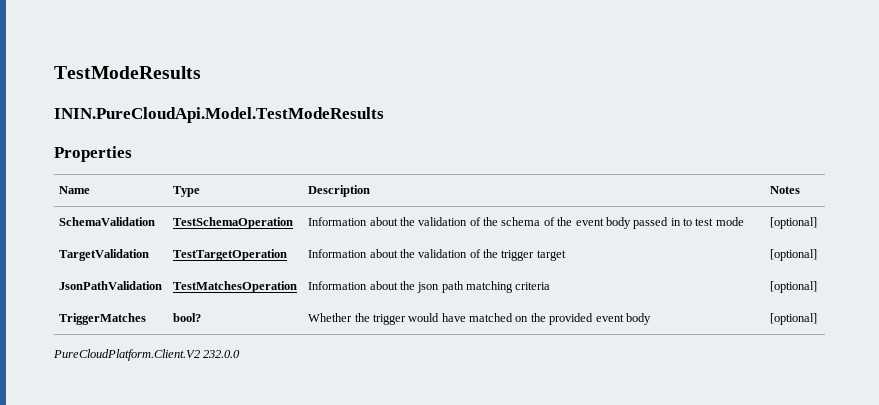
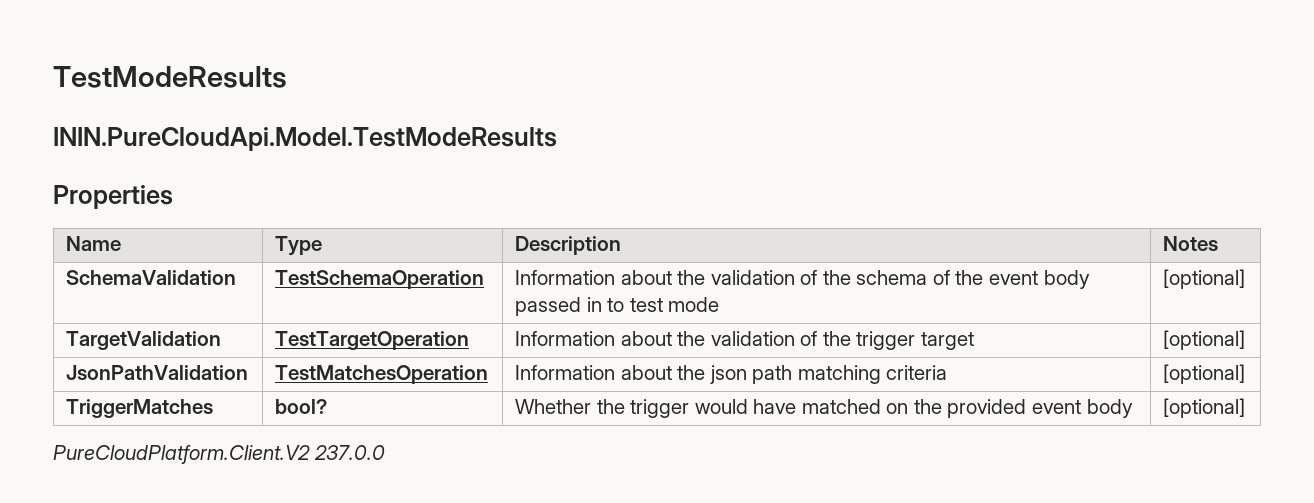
[203,350,241,358] 232.0.0 -> [313,445,385,460] 237.0.0

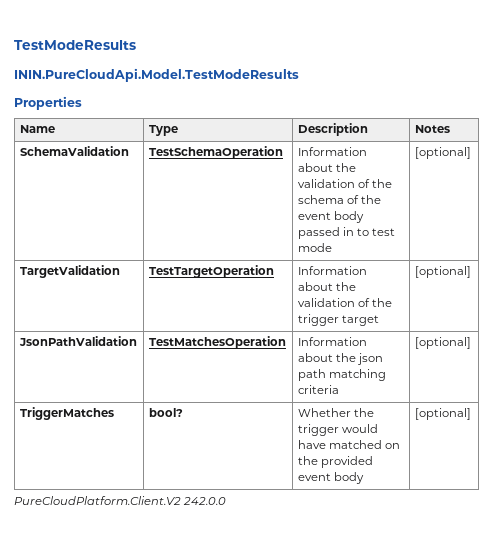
[313,445,385,460] 237.0.0 -> [183,497,227,505] 242.0.0

